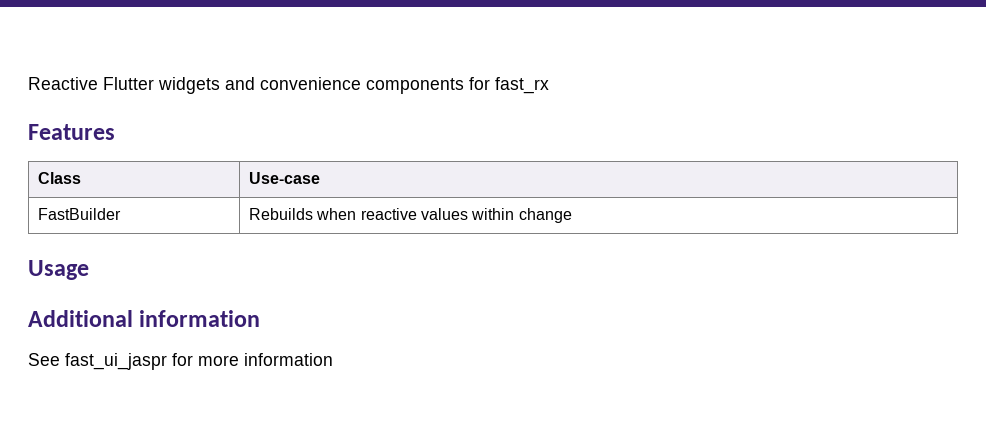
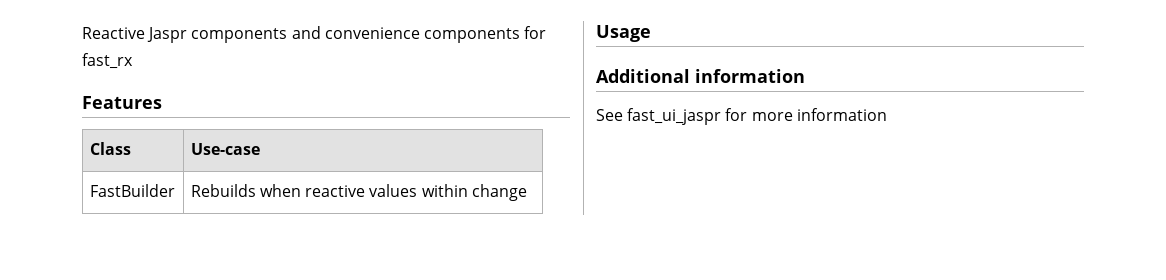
[103,77,220,94] Flutter widgets -> [147,27,288,43] Jaspr components

